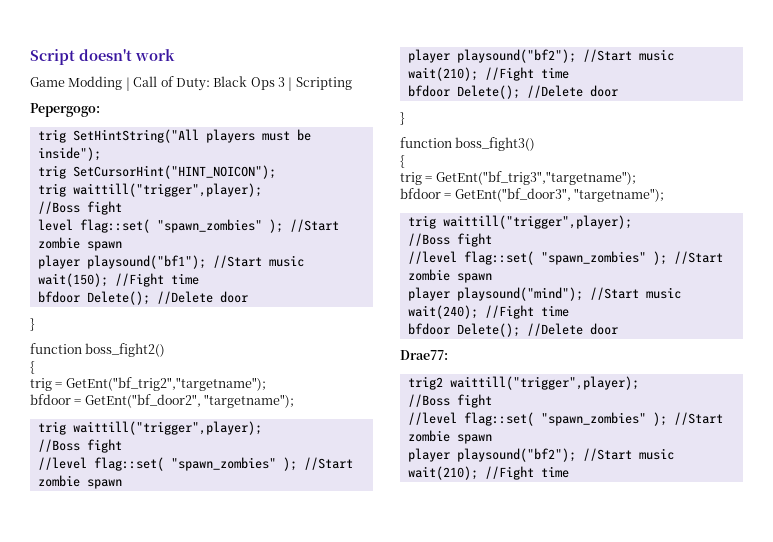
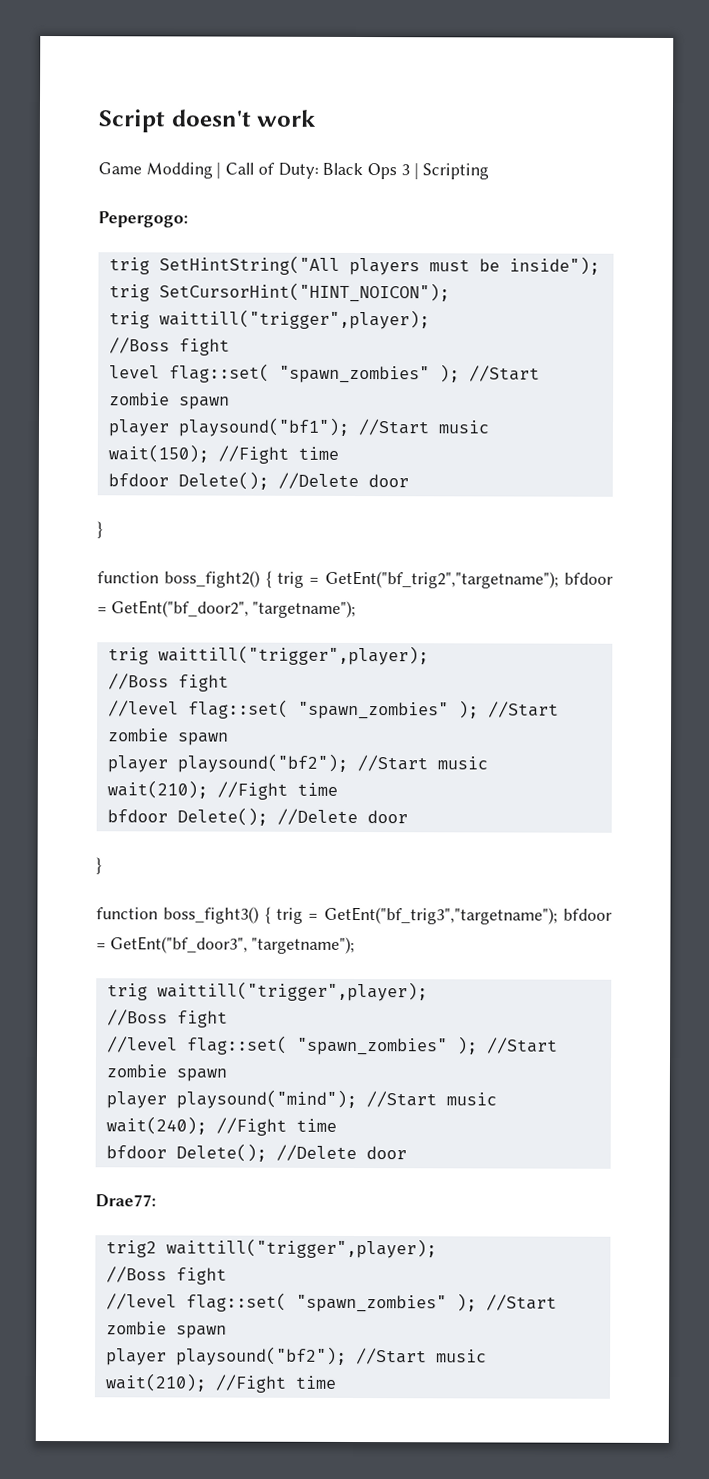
[30,361,35,374] // { // -> [265,570,272,588] {
(266, 384) // -> (559, 579) none
[400,155,405,168] // { // -> [264,906,271,924] {
(636, 178) // -> (558, 915) none

